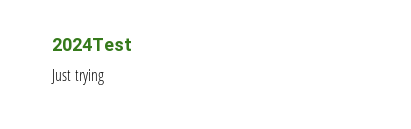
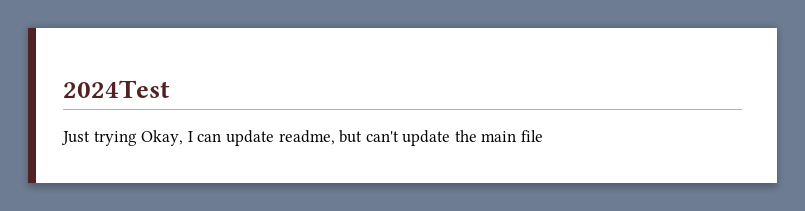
(105, 77) none -> [141,130,544,146] Okay, I can update readme, but can't update the main file

